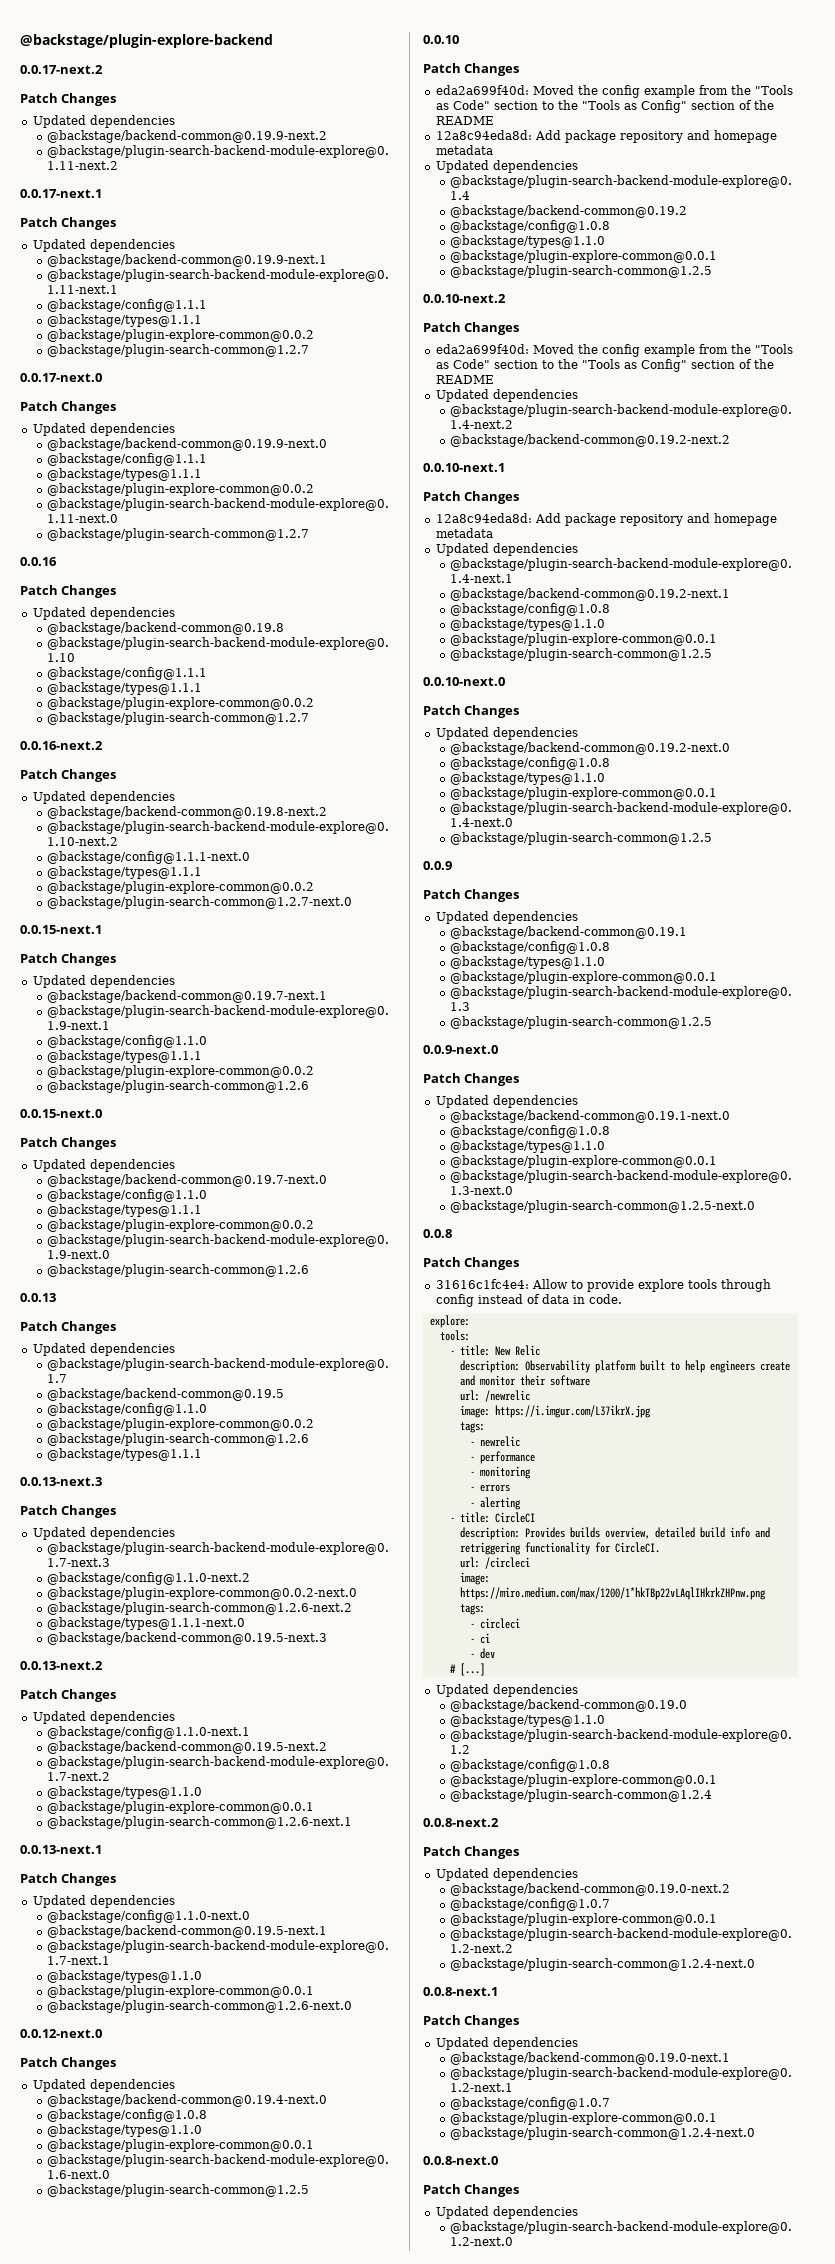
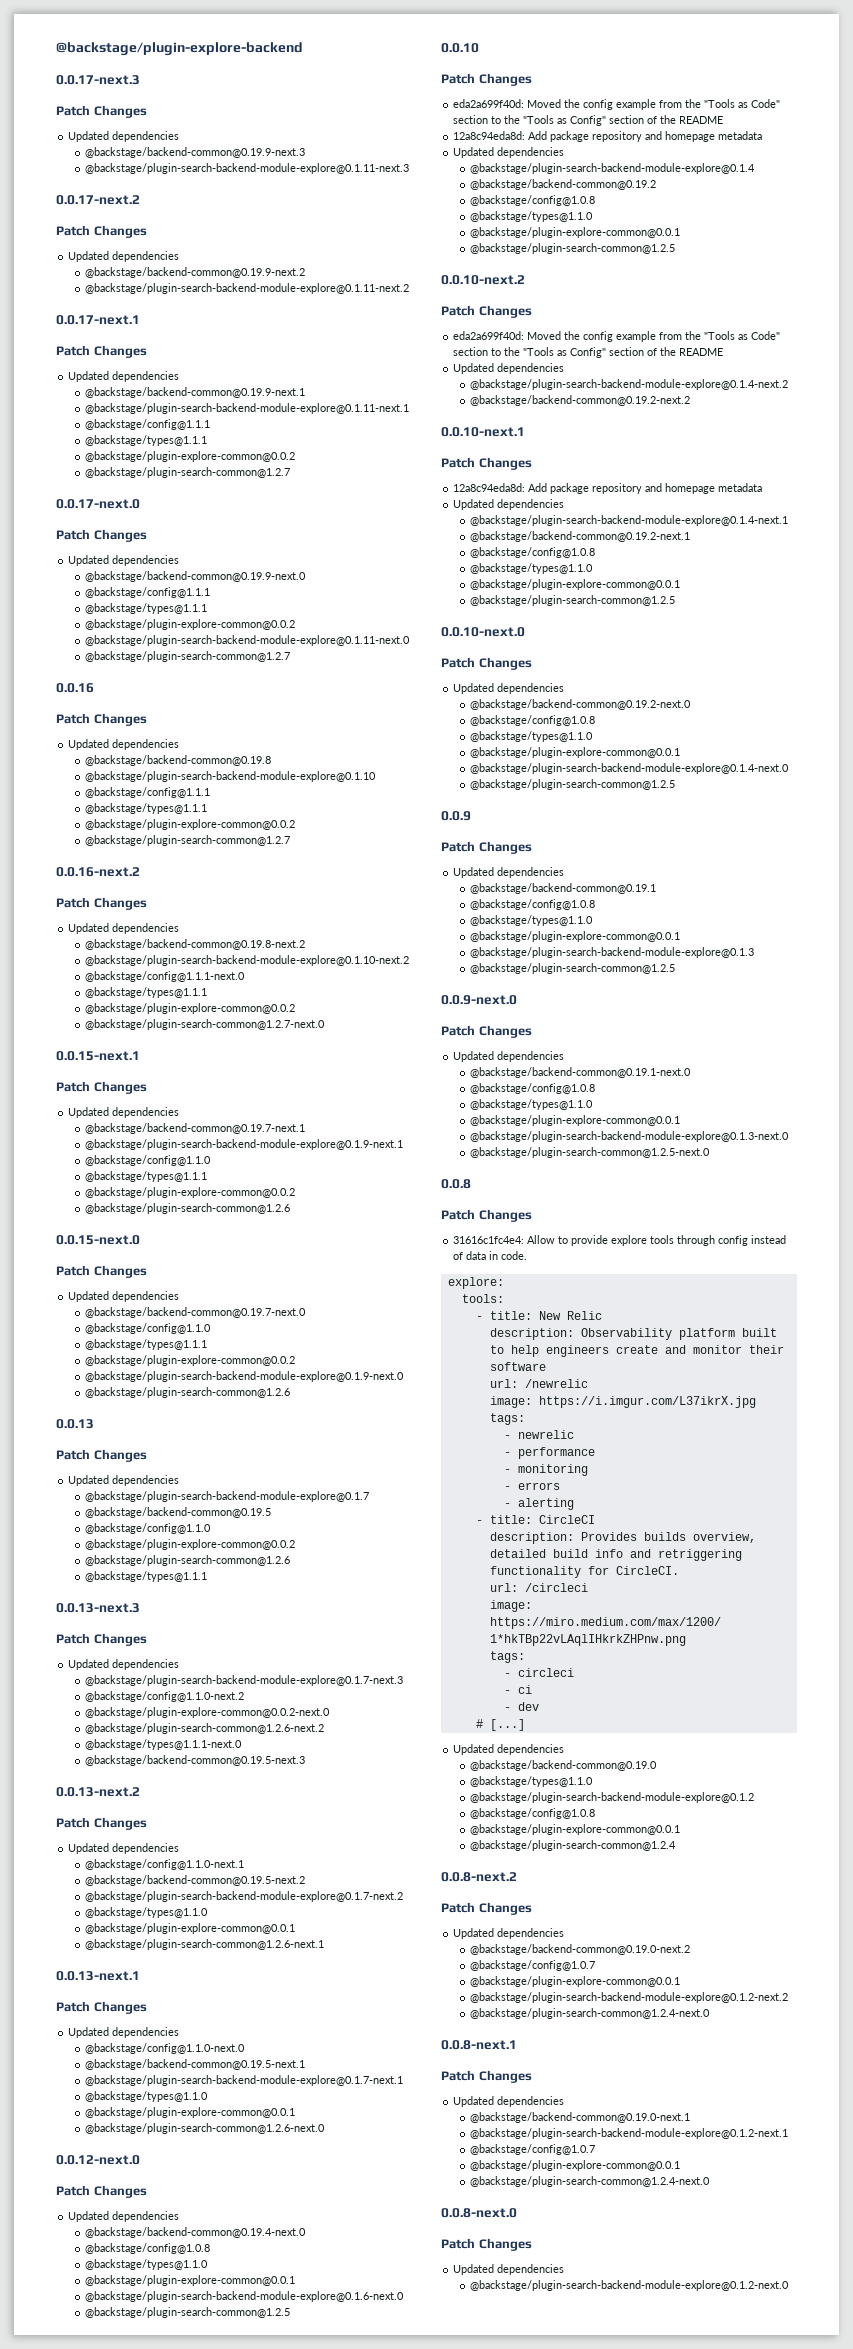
(273, 41) none -> [56,75,140,85] [56,105,147,118] [68,131,180,142] [84,147,305,158] [84,163,409,174] // 0.0.17-next.3 // Patch Changes // Updated dependencies // @backstage/backend-common@0.19.9-next.3 // @backstage/plugin-search-backend-module-explore@0.1.11-next.3

